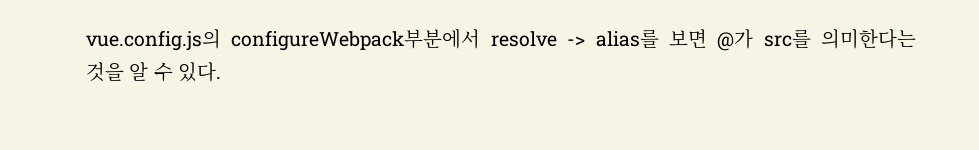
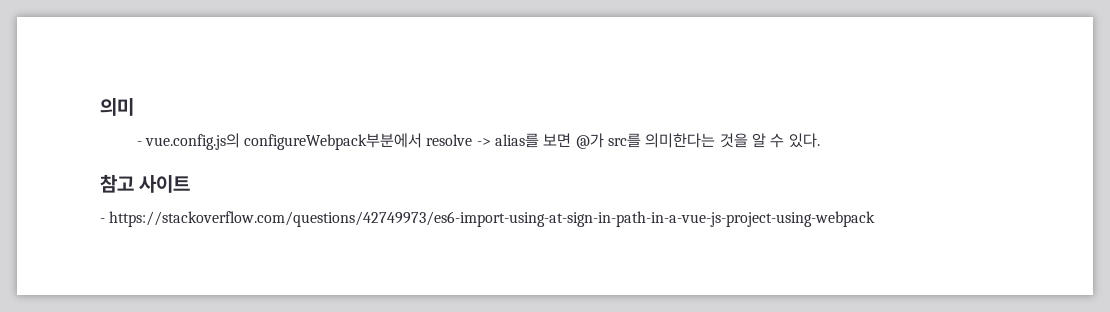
(86, 40) none -> [100,98,134,116] [136,141,142,146] 의미 // -
(221, 72) none -> [100,174,191,193] [100,211,876,227] // 참고 사이트 // - https://stackoverflow.com/questions/42749973/es6-import-using-at-sign-in-path-in-a-vue-js-project-using-webpack

